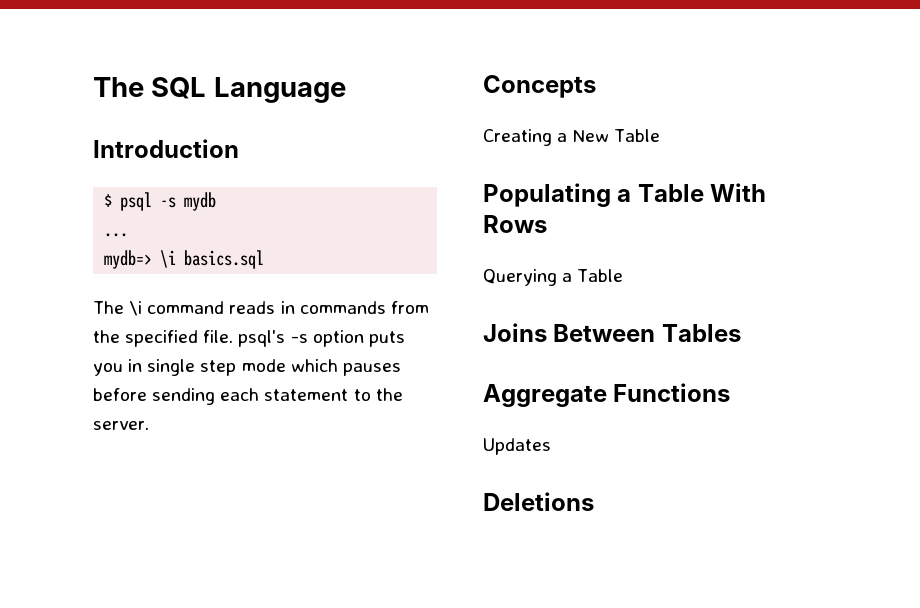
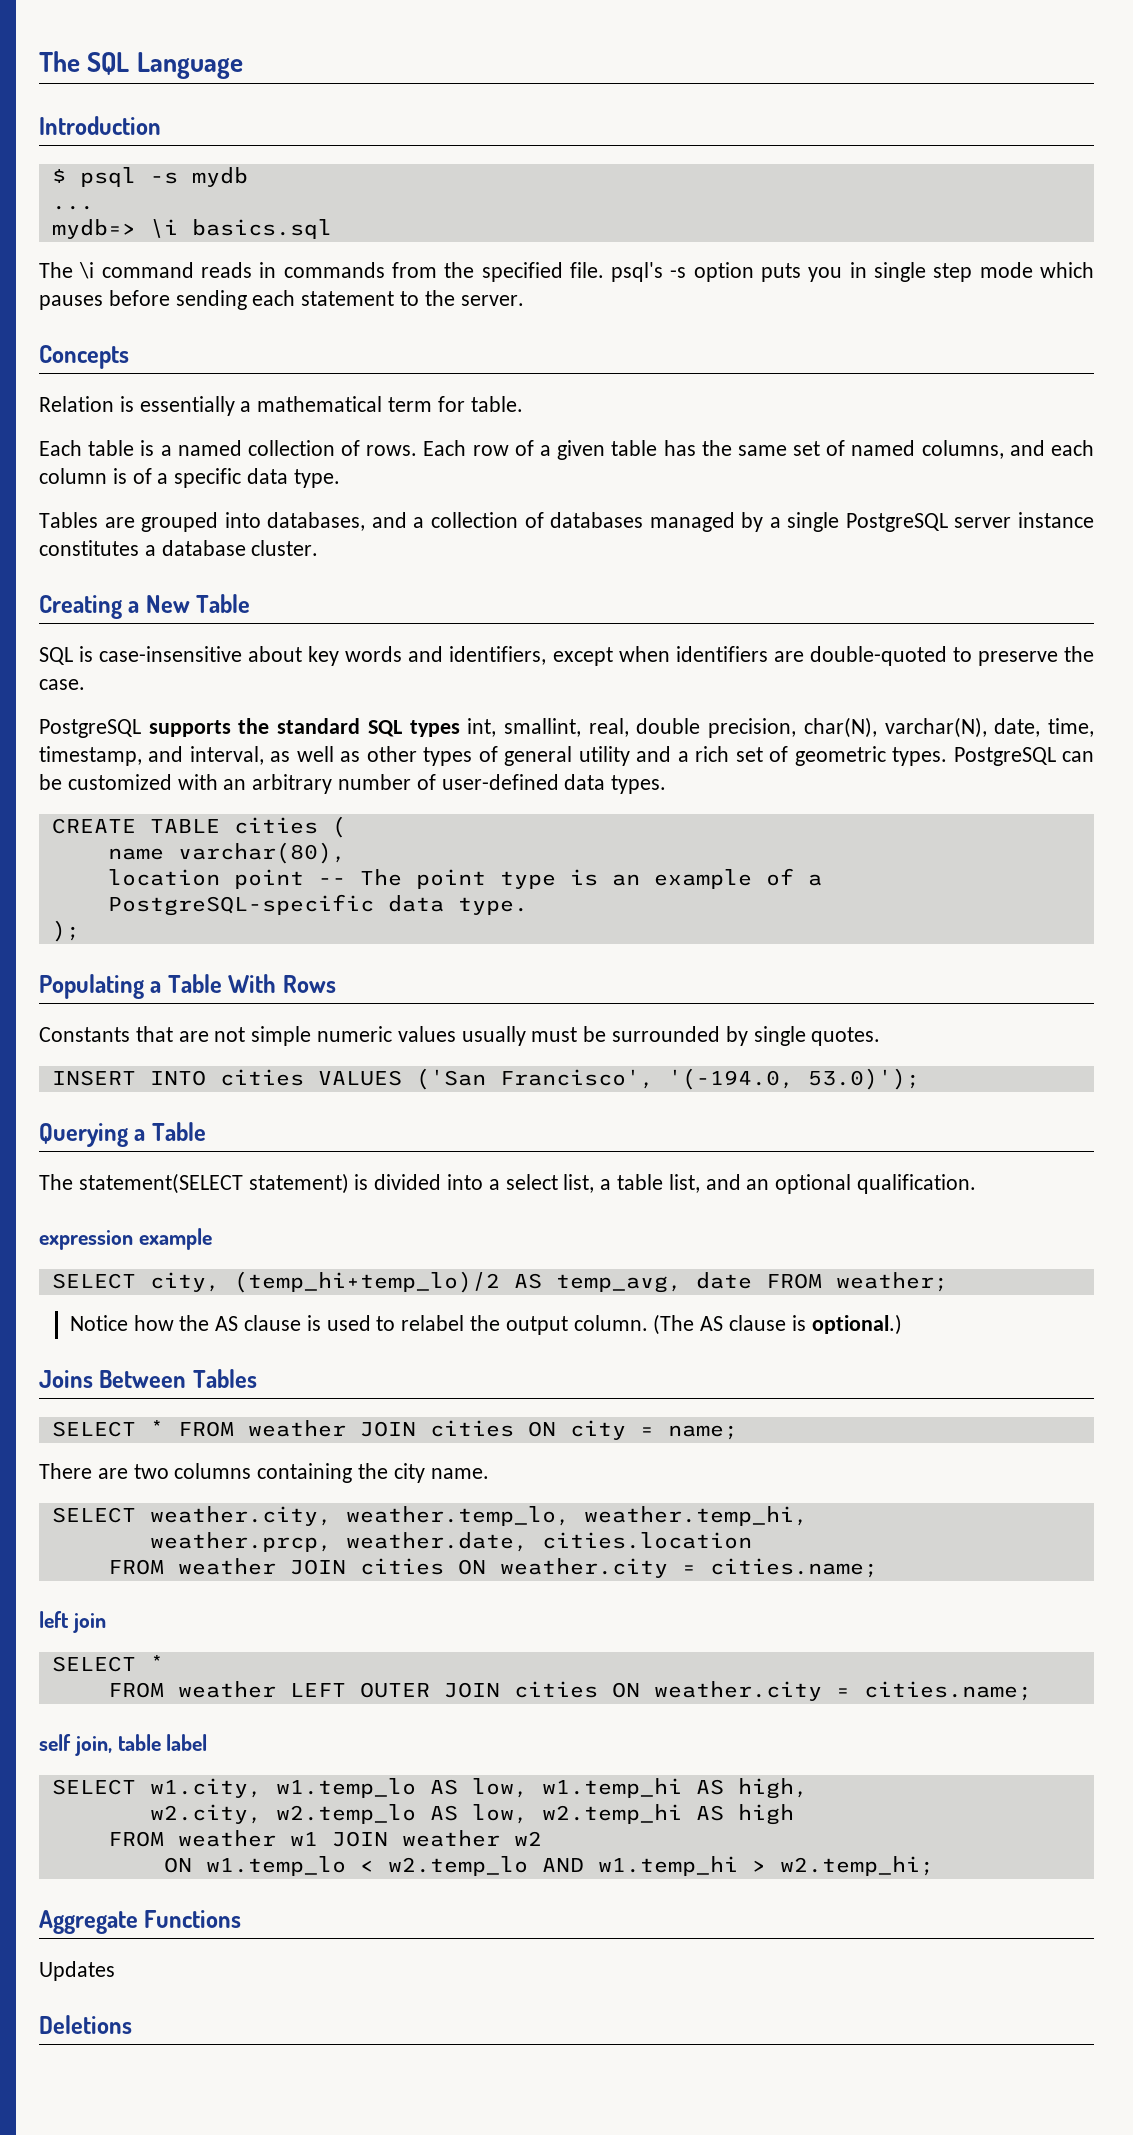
[483,129,661,146] Creating a New Table -> [39,396,523,416] [39,440,1094,460] [39,468,340,488] [39,512,1094,532] [39,540,319,556] [39,594,251,619] [39,646,1095,666] [39,679,85,690] [39,717,1094,738] [39,746,1095,766] [39,774,667,794] [51,816,346,838] [107,842,346,864] [107,868,822,889] [107,894,528,916] [51,920,80,942] Relation is essentially a mathematical term for table. // Each table is a named collection of rows. Each row of a given table has the same set of named columns, and each column is of a specific data type. // Tables are grouped into databases, and a collection of databases managed by a single PostgreSQL server instance constitutes a database cluster. // Creating a New Table // SQL is case-insensitive about key words and identifiers, except when identifiers are double-quoted to preserve the case. // PostgreSQL supports the standard SQL types int, smallint, real, double precision, char(N), varchar(N), date, time, timestamp, and interval, as well as other types of general utility and a rich set of geometric types. PostgreSQL can be customized with an arbitrary number of user-defined data types. // CREATE TABLE cities ( // name varchar(80), // location point -- The point type is an example of a PostgreSQL-specific data type. // );
[483,269,624,286] [483,323,741,342] Querying a Table // Joins Between Tables -> [39,1026,881,1046] [51,1068,920,1090] [39,1122,206,1147] [39,1173,977,1194] [39,1228,212,1250] [51,1271,948,1293] [69,1314,902,1335] [39,1369,257,1388] [51,1420,738,1440] [39,1463,489,1483] [51,1506,808,1526] [149,1532,752,1552] [107,1558,878,1578] [39,1611,106,1633] [51,1655,164,1672] [107,1681,1032,1701] [39,1734,208,1756] [51,1778,808,1799] [149,1804,794,1825] [107,1830,542,1847] [163,1856,934,1876] Constants that are not simple numeric values usually must be surrounded by single quotes. // INSERT INTO cities VALUES ('San Francisco', '(-194.0, 53.0)'); // Querying a Table // The statement(SELECT statement) is divided into a select list, a table list, and an optional qualification. // expression example // SELECT city, (temp_hi+temp_lo)/2 AS temp_avg, date FROM weather; // Notice how the AS clause is used to relabel the output column. (The AS clause is optional.) // Joins Between Tables // SELECT * FROM weather JOIN cities ON city = name; // There are two columns containing the city name. // SELECT weather.city, weather.temp_lo, weather.temp_hi, // weather.prcp, weather.date, cities.location // FROM weather JOIN cities ON weather.city = cities.name; // left join // SELECT * // FROM weather LEFT OUTER JOIN cities ON weather.city = cities.name; // self join, table label // SELECT w1.city, w1.temp_lo AS low, w1.temp_hi AS high, // w2.city, w2.temp_lo AS low, w2.temp_hi AS high // FROM weather w1 JOIN weather w2 // ON w1.temp_lo < w2.temp_lo AND w1.temp_hi > w2.temp_hi;

